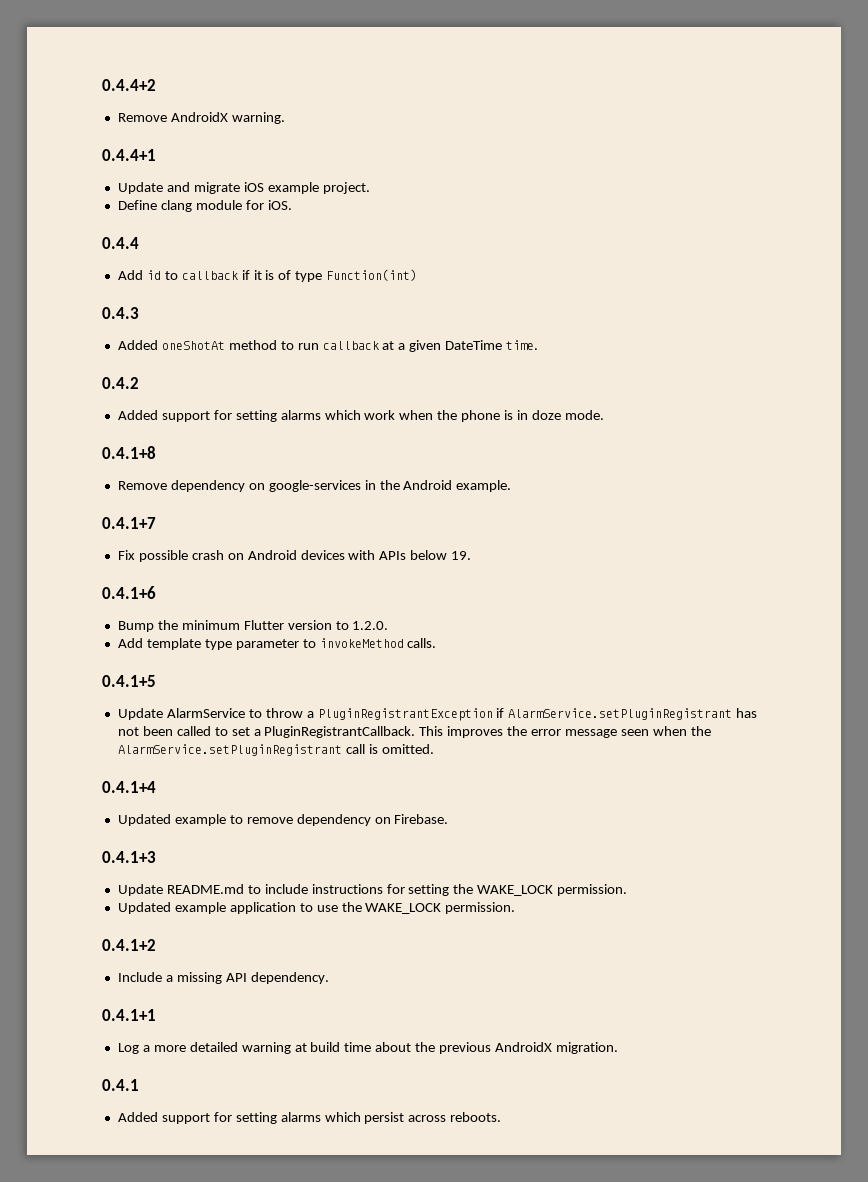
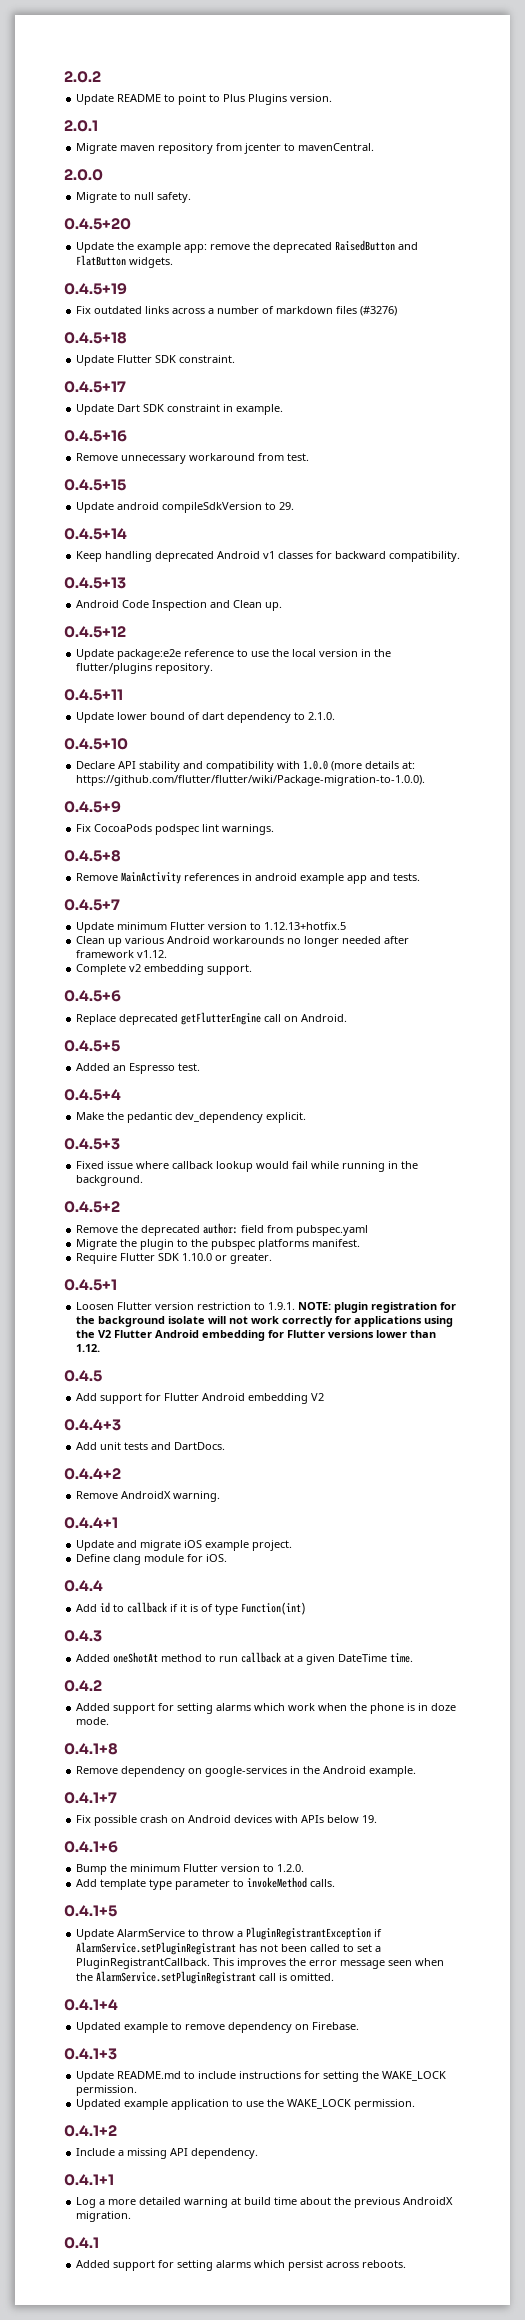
(102, 85) none -> [64,71,101,83] [76,94,333,105] [64,120,98,132] [76,143,375,154] [64,169,103,181] [76,192,192,203] [64,218,131,230] [76,240,419,253] [76,255,174,268] [64,283,127,295] [76,306,398,316] [64,332,127,344] [76,355,236,366] [64,381,126,393] [76,404,284,415] [64,430,127,442] [76,453,310,464] [64,479,126,491] [76,502,295,513] [64,528,127,540] [76,551,461,562] [64,577,126,589] [76,600,283,611] [64,626,126,638] [76,649,392,660] [76,663,214,674] [64,689,123,701] [76,712,336,723] [64,738,128,750] [76,760,416,772] [76,775,426,786] [64,801,121,813] [76,824,275,835] [64,850,121,862] [76,872,421,884] [64,899,120,911] [76,922,347,933] [76,936,410,947] [76,950,168,958] [76,964,253,975] [64,990,121,1002] [76,1012,348,1025] [64,1040,120,1052] [76,1063,201,1074] [64,1089,121,1101] [76,1112,307,1123] [64,1138,120,1150] [76,1161,419,1172] [76,1175,144,1186] [64,1201,120,1213] [76,1223,369,1236] [76,1239,361,1250] [76,1253,273,1264] [64,1279,117,1291] [76,1302,457,1313] [76,1316,454,1327] [76,1330,437,1341] [76,1344,101,1352] [64,1370,102,1382] [76,1393,325,1404] [64,1419,121,1431] [76,1442,226,1450] 2.0.2 // Update README to point to Plus Plugins version. // 2.0.1 // Migrate maven repository from jcenter to mavenCentral. // 2.0.0 // Migrate to null safety. // 0.4.5+20 // Update the example app: remove the deprecated RaisedButton and FlatButton widgets. // 0.4.5+19 // Fix outdated links across a number of markdown files (#3276) // 0.4.5+18 // Update Flutter SDK constraint. // 0.4.5+17 // Update Dart SDK constraint in example. // 0.4.5+16 // Remove unnecessary workaround from test. // 0.4.5+15 // Update android compileSdkVersion to 29. // 0.4.5+14 // Keep handling deprecated Android v1 classes for backward compatibility. // 0.4.5+13 // Android Code Inspection and Clean up. // 0.4.5+12 // Update package:e2e reference to use the local version in the flutter/plugins repository. // 0.4.5+11 // Update lower bound of dart dependency to 2.1.0. // 0.4.5+10 // Declare API stability and compatibility with 1.0.0 (more details at: https://github.com/flutter/flutter/wiki/Package-migration-to-1.0.0). // 0.4.5+9 // Fix CocoaPods podspec lint warnings. // 0.4.5+8 // Remove MainActivity references in android example app and tests. // 0.4.5+7 // Update minimum Flutter version to 1.12.13+hotfix.5 // Clean up various Android workarounds no longer needed after framework v1.12. // Complete v2 embedding support. // 0.4.5+6 // Replace deprecated getFlutterEngine call on Android. // 0.4.5+5 // Added an Espresso test. // 0.4.5+4 // Make the pedantic dev_dependency explicit. // 0.4.5+3 // Fixed issue where callback lookup would fail while running in the background. // 0.4.5+2 // Remove the deprecated author: field from pubspec.yaml // Migrate the plugin to the pubspec platforms manifest. // Require Flutter SDK 1.10.0 or greater. // 0.4.5+1 // Loosen Flutter version restriction to 1.9.1. NOTE: plugin registration for the background isolate will not work correctly for applications using the V2 Flutter Android embedding for Flutter versions lower than 1.12. // 0.4.5 // Add support for Flutter Android embedding V2 // 0.4.4+3 // Add unit tests and DartDocs. //

